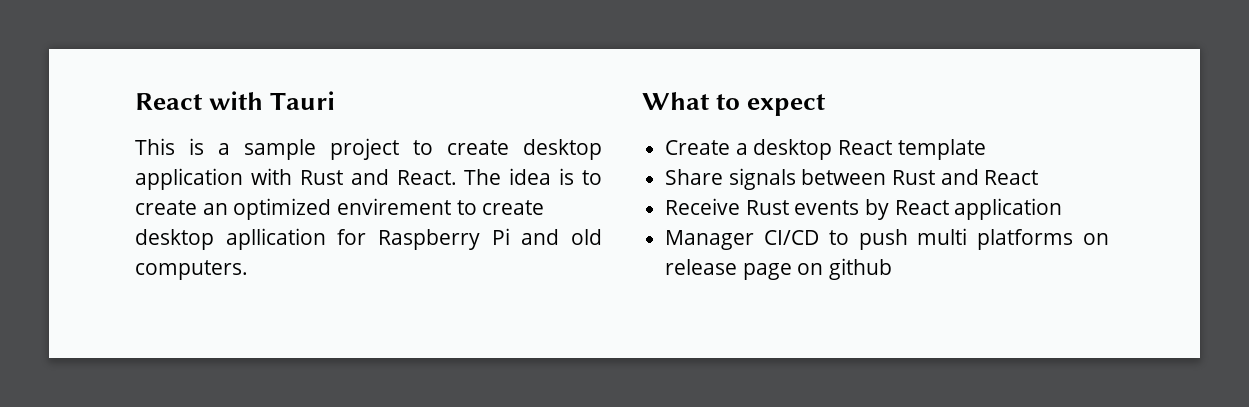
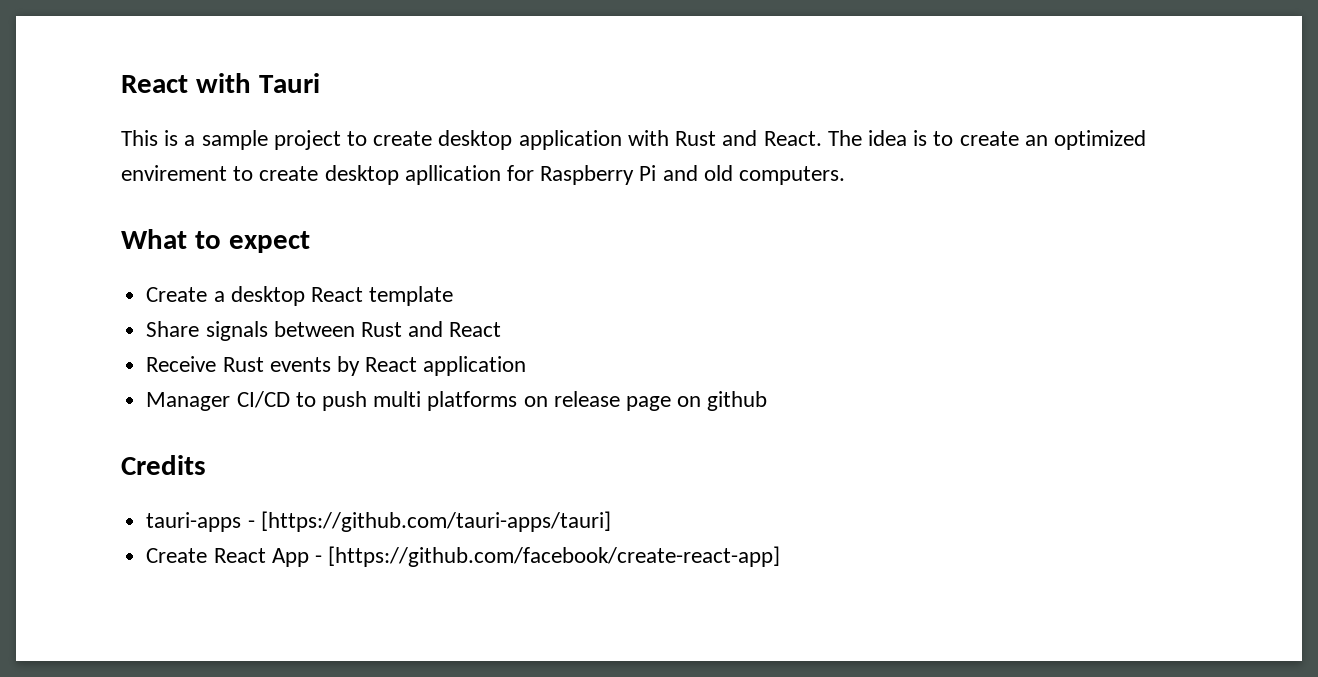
(893, 269) none -> [121,455,206,475] [146,511,611,532] [146,546,781,567] // Credits // tauri-apps - [https://github.com/tauri-apps/tauri] // Create React App - [https://github.com/facebook/create-react-app]

